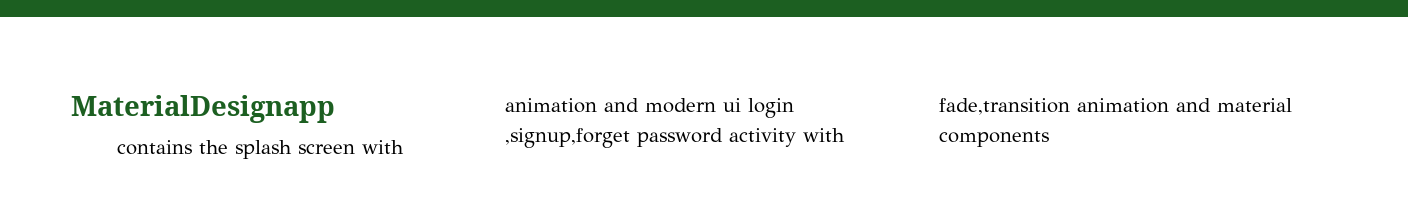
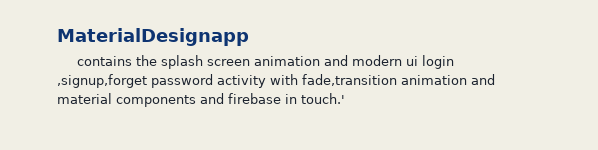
[361,140,404,154] with -> (250, 62) none
(1049, 139) none -> [200,93,345,104] and firebase in touch.'

